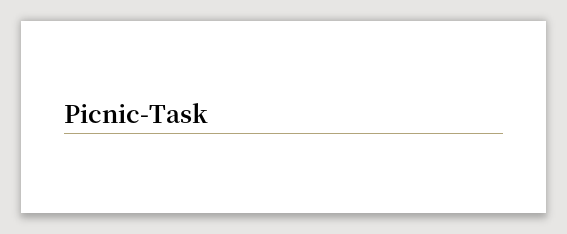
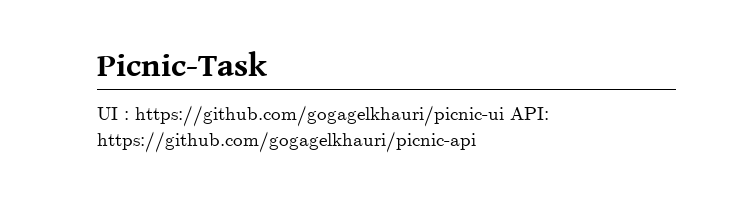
(208, 113) none -> [97,105,549,127] [97,131,476,153] // UI : https://github.com/gogagelkhauri/picnic-ui API: https://github.com/gogagelkhauri/picnic-api

